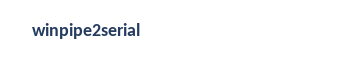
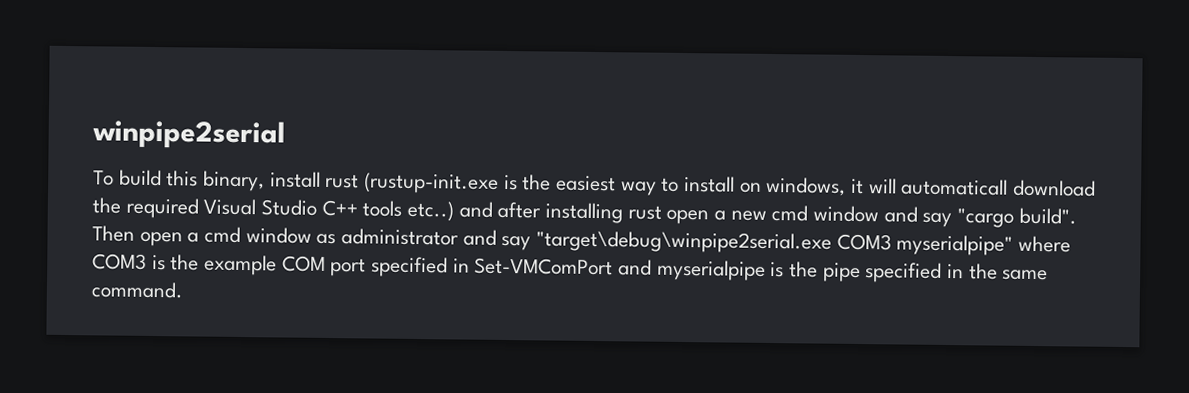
(140, 31) none -> [93,169,1097,197] [92,197,1077,228] [92,225,1072,256] [92,253,1049,283] [91,281,183,299] // To build this binary, install rust (rustup-init.exe is the easiest way to install on windows, it will automaticall download the required Visual Studio C++ tools etc..) and after installing rust open a new cmd window and say "cargo build". Then open a cmd window as administrator and say "target\debug\winpipe2serial.exe COM3 myserialpipe" where COM3 is the example COM port specified in Set-VMComPort and myserialpipe is the pipe specified in the same command.

